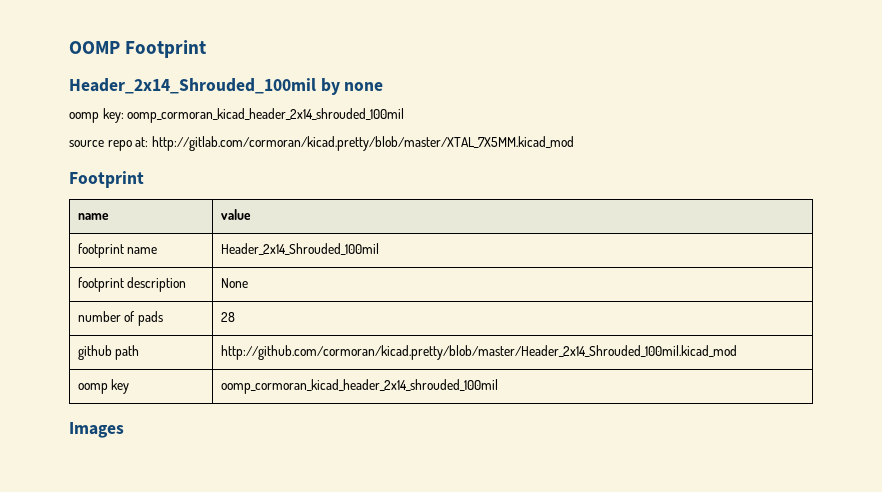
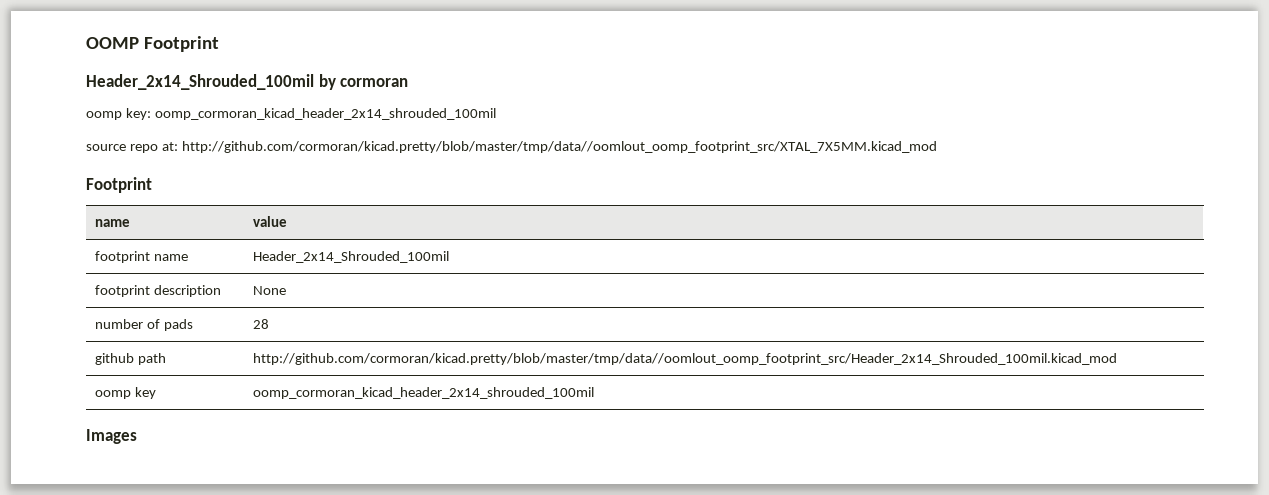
[320,78,384,95] by none -> [318,74,409,90] by cormoran
[151,136,574,151] http://gitlab.com/cormoran/kicad.pretty/blob/master/XTAL_7X5MM.kicad_mod -> [181,141,937,153] http://github.com/cormoran/kicad.pretty/blob/master/tmp/data//oomlout_oomp_footprint_src/XTAL_7X5MM.kicad_mod
[220,345,737,360] http://github.com/cormoran/kicad.pretty/blob/master/Header_2x14_Shrouded_100mil.kicad_mod -> [252,353,1117,365] http://github.com/cormoran/kicad.pretty/blob/master/tmp/data//oomlout_oomp_footprint_src/Header_2x14_Shrouded_100mil.kicad_mod

